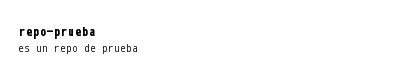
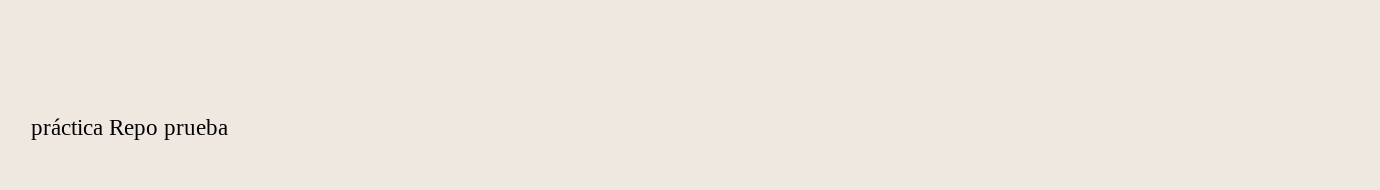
[18,27,95,39] [18,44,96,54] repo-prueba // es un repo de -> [31,118,159,140] práctica Repo

